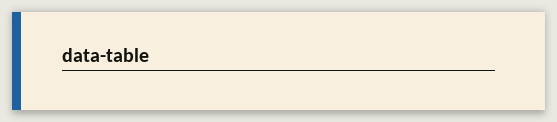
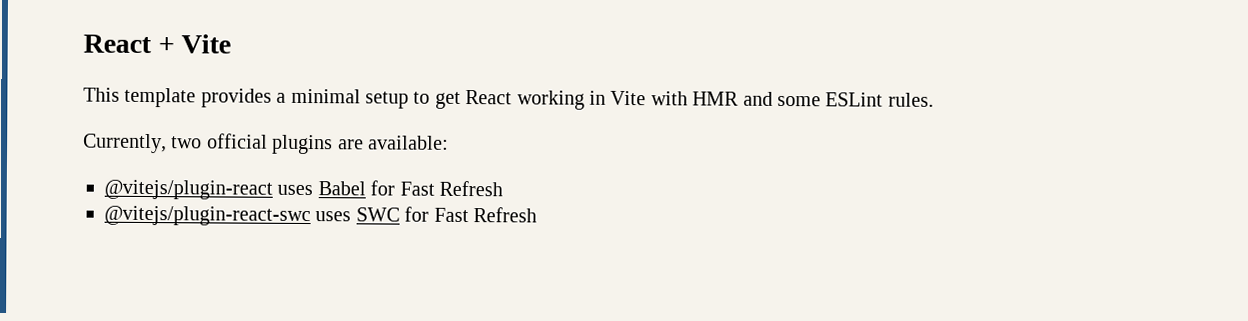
[62,48,149,62] data-table -> [83,34,232,54] [83,87,934,110] [83,133,449,155] [104,179,503,200] [104,205,537,227] React + Vite // This template provides a minimal setup to get React working in Vite with HMR and some ESLint rules. // Currently, two official plugins are available: // @vitejs/plugin-react uses Babel for Fast Refresh // @vitejs/plugin-react-swc uses SWC for Fast Refresh

